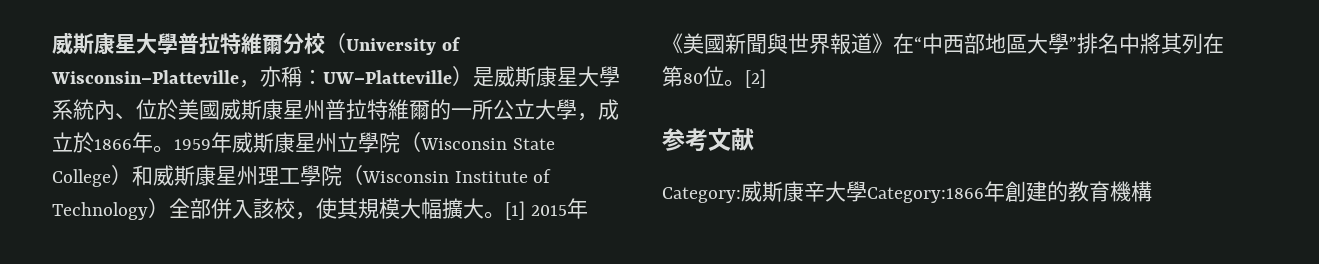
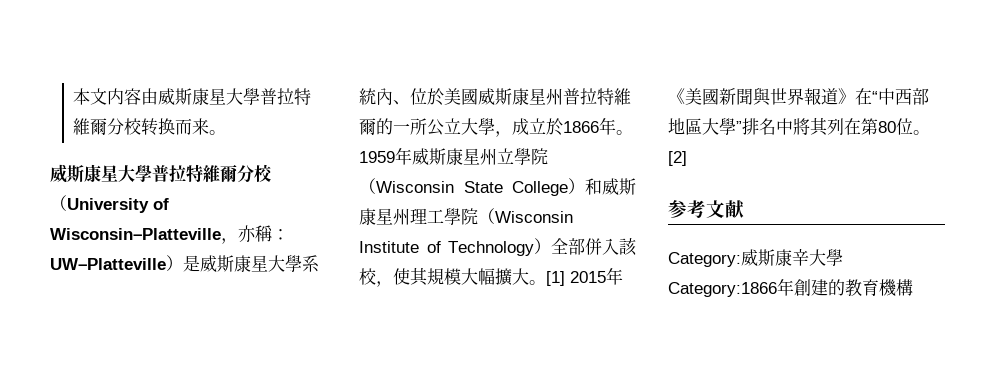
(52, 43) none -> [73,88,312,106] [73,118,227,136] 本文内容由威斯康星大學普拉特維爾分校转换而来。 //

